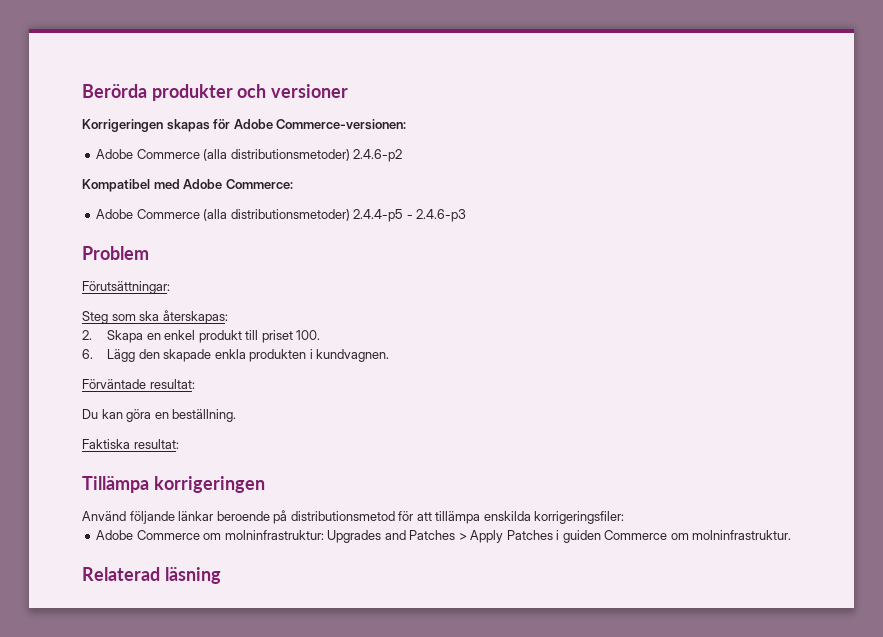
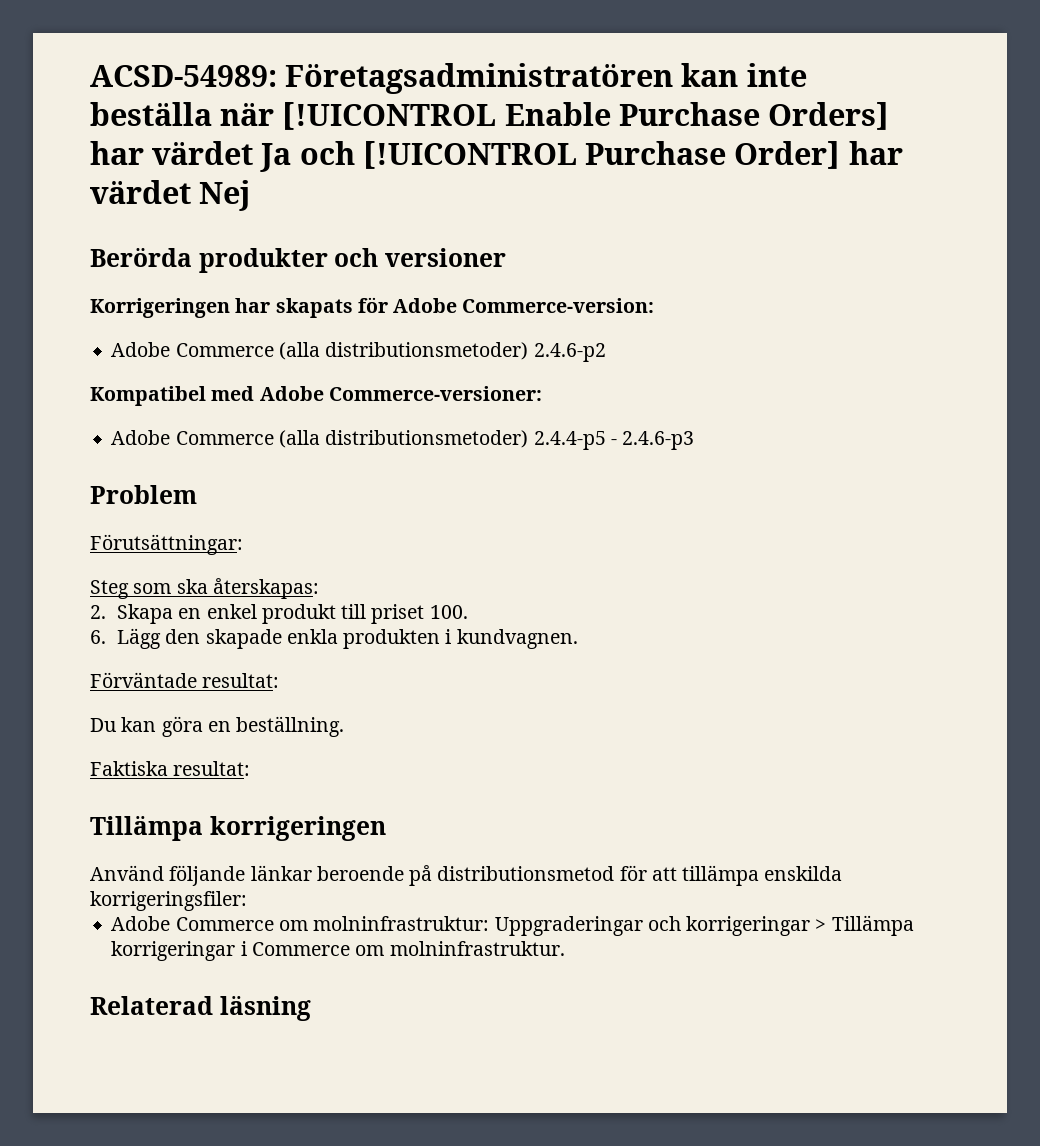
(82, 91) none -> [90,63,807,94] [90,102,890,130] [90,141,903,172] [90,180,252,211] ACSD-54989: Företagsadministratören kan inte beställa när [!UICONTROL Enable Purchase Orders] har värdet Ja och [!UICONTROL Purchase Order] har värdet Nej //
[166,119,210,132] skapas -> [235,298,353,318] har skapats
[276,119,407,130] Commerce-versionen: -> [462,298,655,313] Commerce-version:
[225,179,293,189] Commerce: -> [328,386,542,401] Commerce-versioner:
[327,530,601,543] Upgrades and Patches > Apply Patches i guiden -> [494,915,914,936] [111,941,247,961] Uppgraderingar och korrigeringar > Tillämpa korrigeringar i

